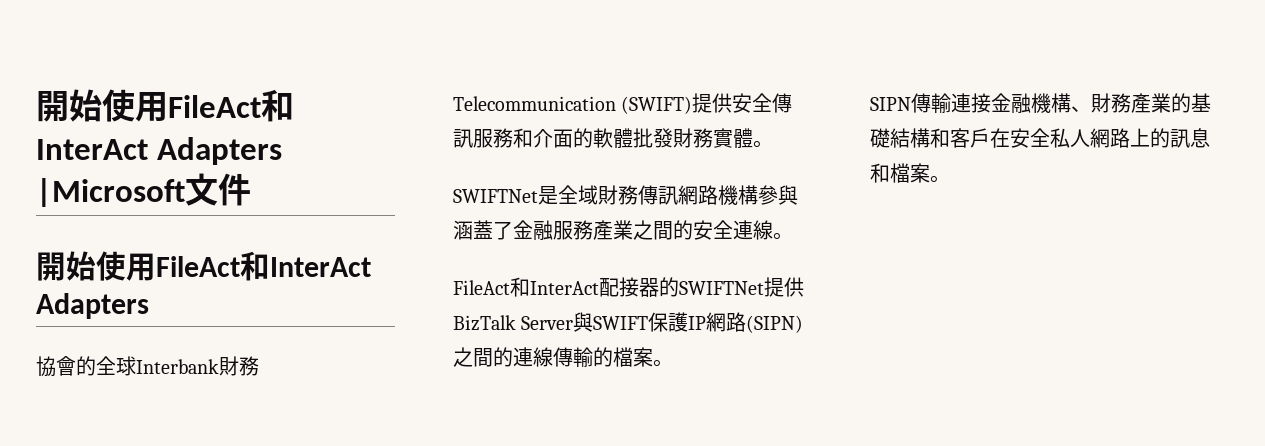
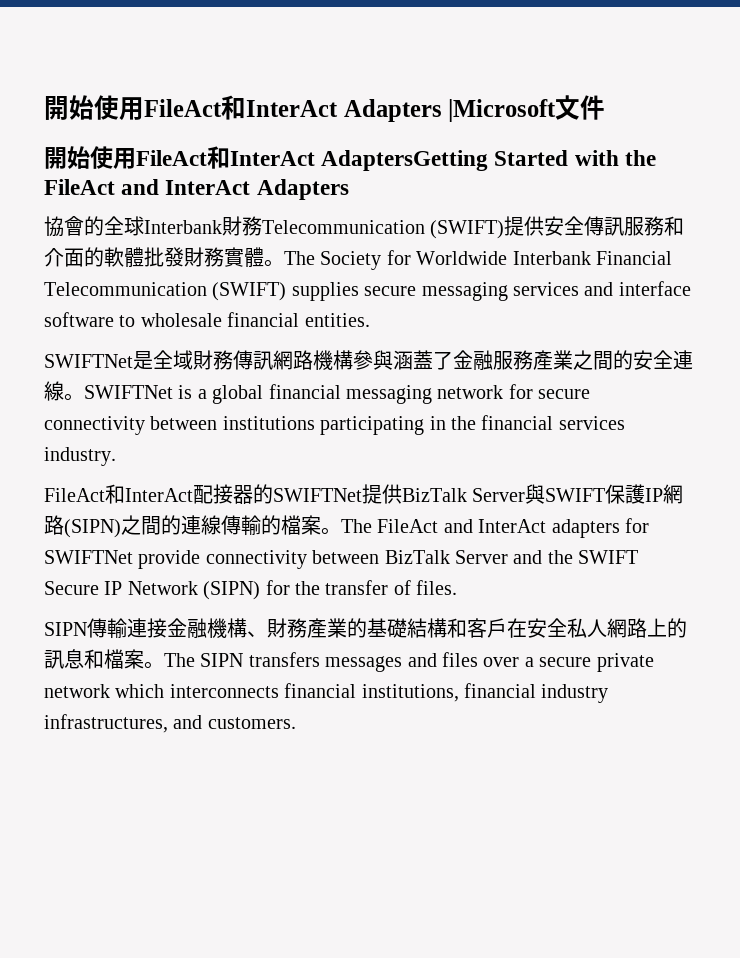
(371, 267) none -> [321,150,656,171] [44,179,251,195] AdaptersGetting Started with the FileAct and InterAct
(773, 144) none -> [284,250,672,270] [44,281,691,301] [44,312,370,327] The Society for Worldwide Interbank Financial Telecommunication (SWIFT) supplies secure messaging services and interface software to wholesale financial entities.
(793, 236) none -> [84,384,591,404] [44,415,625,435] [44,447,116,466] SWIFTNet is a global financial messaging network for secure connectivity between institutions participating in the financial services industry.
(673, 363) none -> [341,518,649,538] [44,550,639,569] [44,580,458,600] The FileAct and InterAct adapters for SWIFTNet provide connectivity between BizTalk Server and the SWIFT Secure IP Network (SIPN) for the transfer of files.
(950, 179) none -> [164,652,654,672] [44,683,609,703] [44,714,296,733] The SIPN transfers messages and files over a secure private network which interconnects financial institutions, financial industry infrastructures, and customers.

